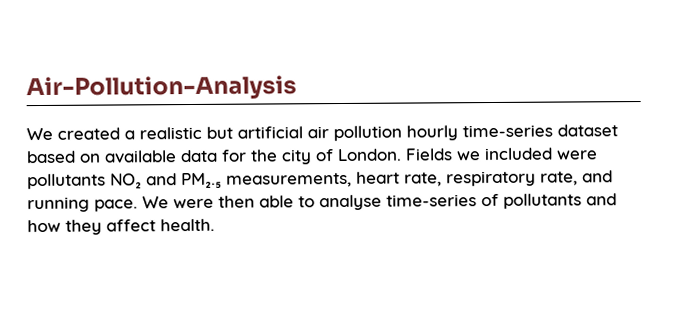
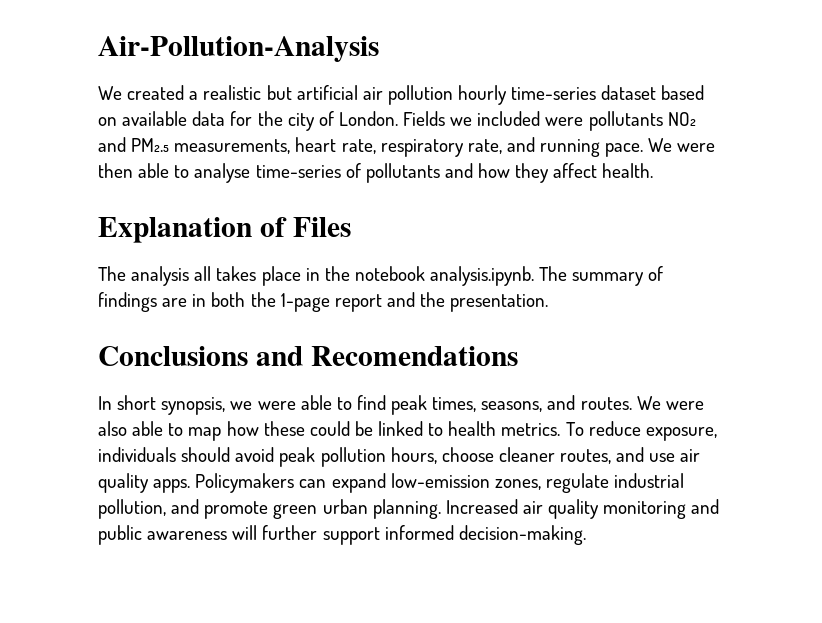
(215, 225) none -> [98,217,351,243] [98,266,664,286] [98,292,549,312] [98,346,518,366] [98,395,704,415] [98,421,717,441] [98,447,701,467] [98,473,685,493] [98,499,720,519] [98,525,586,545] // Explanation of Files // The analysis all takes place in the notebook analysis.ipynb. The summary of findings are in both the 1-page report and the presentation. // Conclusions and Recomendations // In short synopsis, we were able to find peak times, seasons, and routes. We were also able to map how these could be linked to health metrics. To reduce exposure, individuals should avoid peak pollution hours, choose cleaner routes, and use air quality apps. Policymakers can expand low-emission zones, regulate industrial pollution, and promote green urban planning. Increased air quality monitoring and public awareness will further support informed decision-making.

